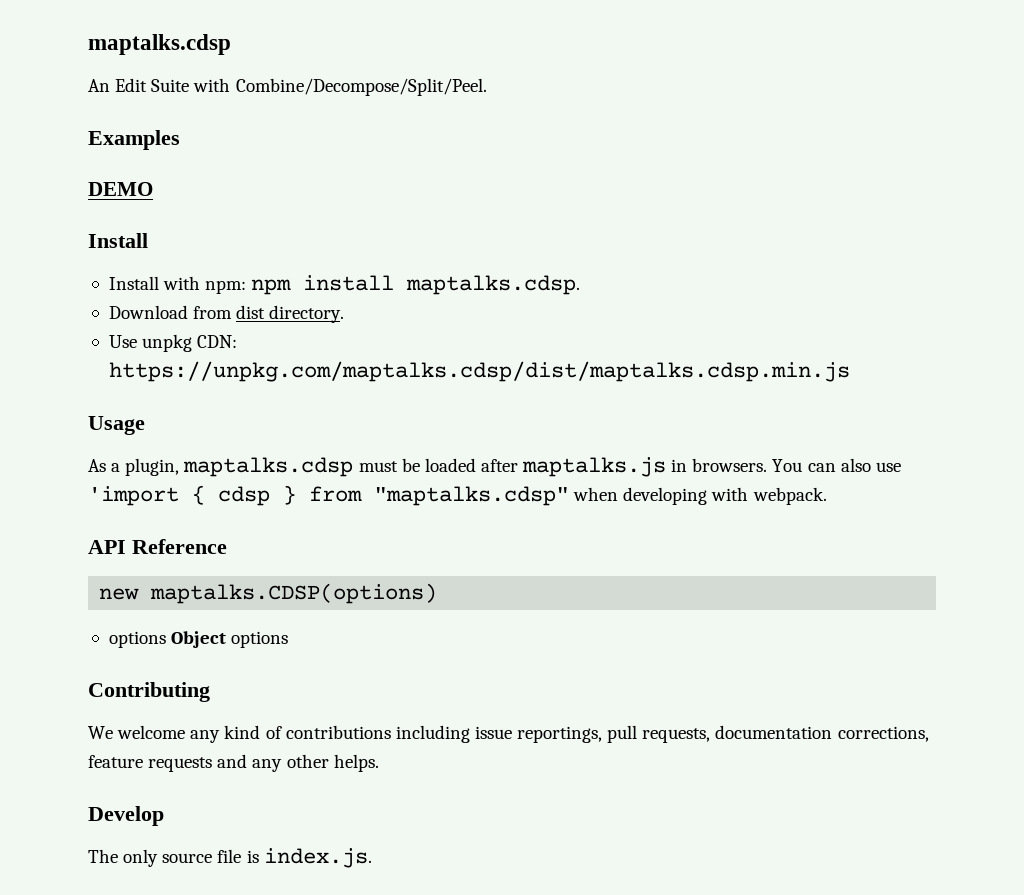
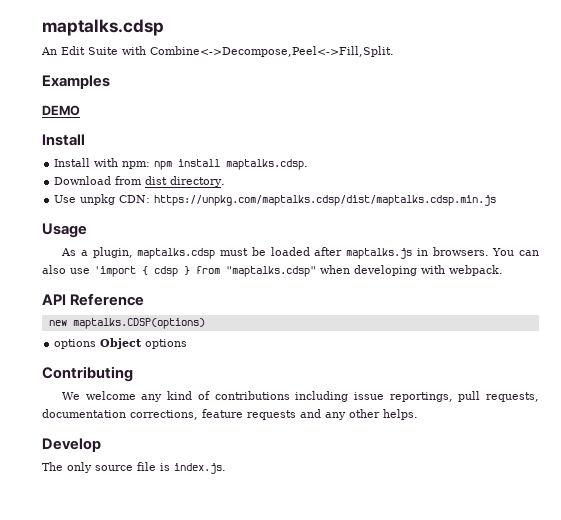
[235,78,487,96] Combine/Decompose/Split/Peel. -> [150,46,394,57] Combine<->Decompose,Peel<->Fill,Split.

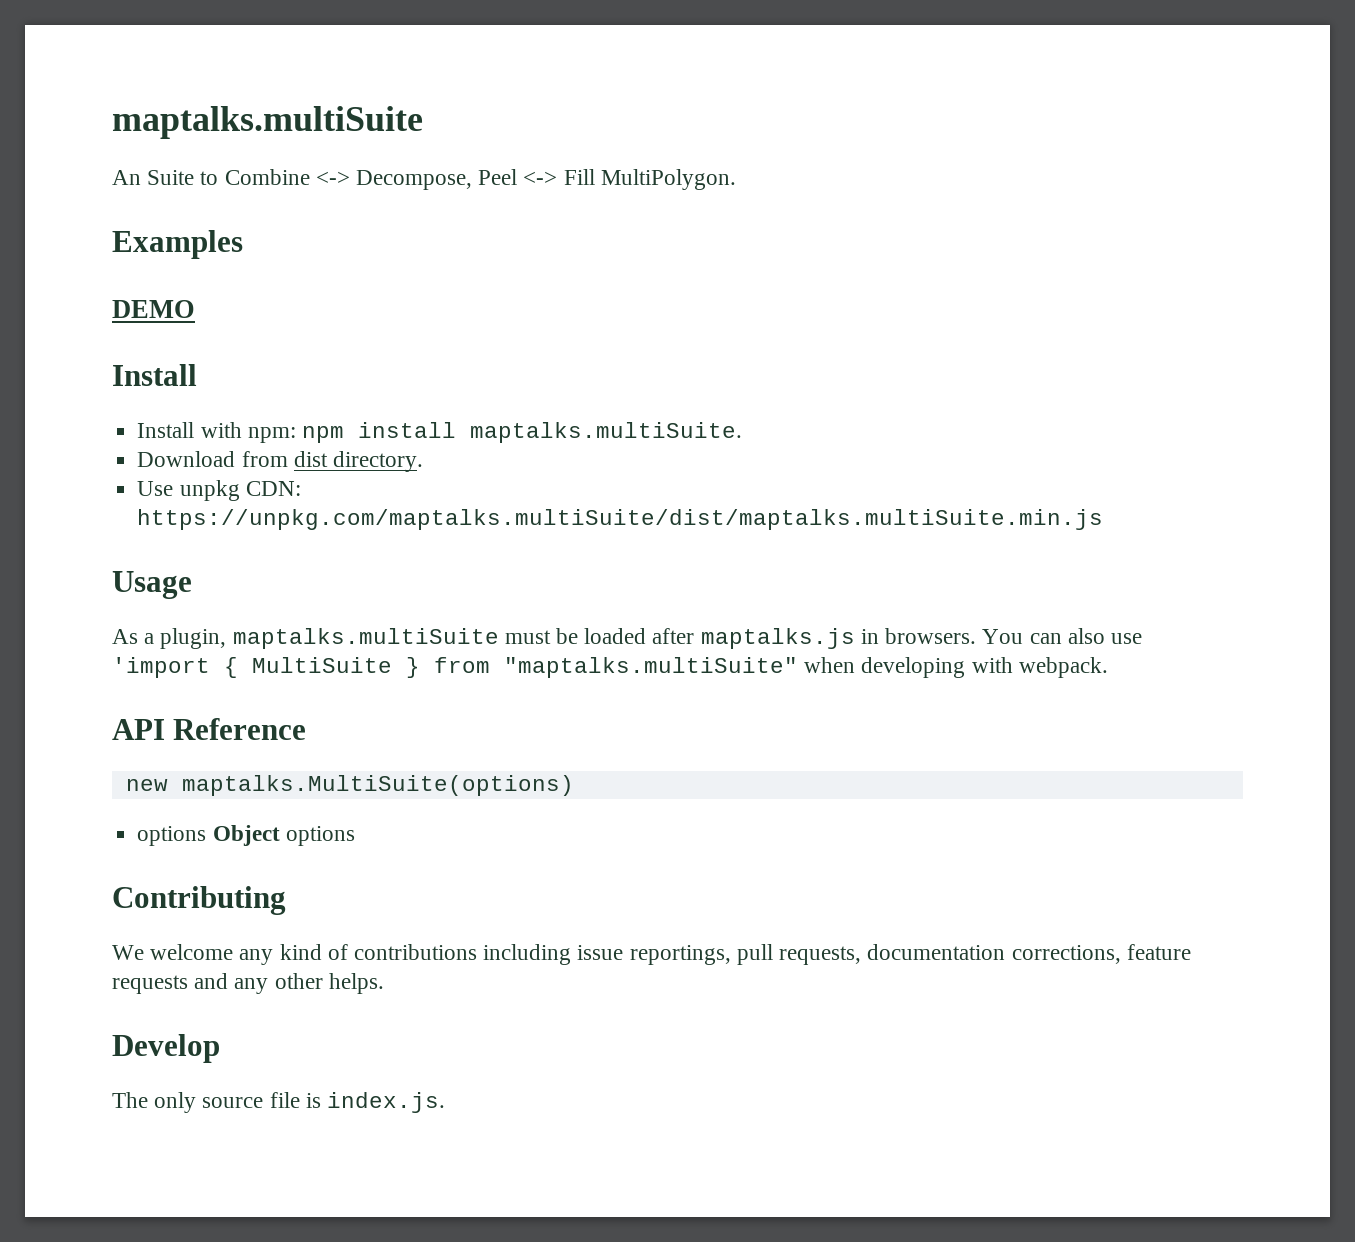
[42,19,164,36] maptalks.cdsp -> [112,106,423,139] maptalks.multiSuite
[61,46,394,57] Edit Suite with Combine<->Decompose,Peel<->Fill,Split. -> [147,169,736,190] Suite to Combine <-> Decompose, Peel <-> Fill MultiPolygon.
[226,159,309,170] maptalks.cdsp. -> [469,422,742,443] maptalks.multiSuite.
[154,195,497,206] https://unpkg.com/maptalks.cdsp/dist/maptalks.cdsp.min.js -> [137,509,1104,530] https://unpkg.com/maptalks.multiSuite/dist/maptalks.multiSuite.min.js
[137,248,216,259] maptalks.cdsp -> [232,628,499,649] maptalks.multiSuite
[154,266,178,277] cdsp -> [252,657,392,673] MultiSuite
[226,266,316,277] "maptalks.cdsp" -> [504,657,798,678] "maptalks.multiSuite"
[72,318,205,329] maptalks.CDSP(options) -> [181,775,574,796] maptalks.MultiSuite(options)

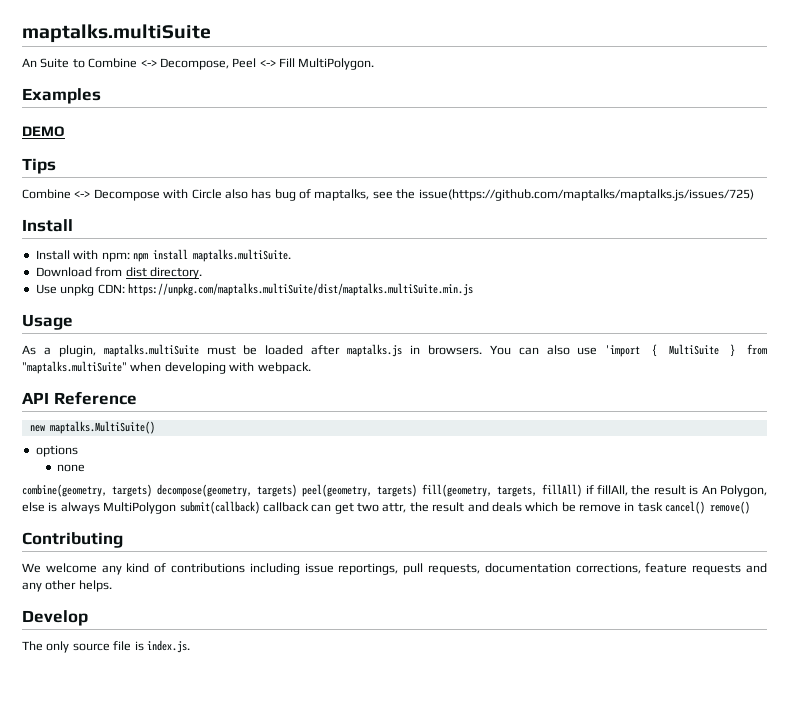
(195, 309) none -> [22,158,56,174] [22,189,754,201] // Tips // Combine <-> Decompose with Circle also has bug of maptalks, see the issue(https://github.com/maptalks/maptalks.js/issues/725)
[181,775,574,796] [137,825,355,846] maptalks.MultiSuite(options) // options Object options -> [49,421,155,434] [35,445,78,457] [57,464,86,472] [22,484,767,497] [22,501,751,514] maptalks.MultiSuite() // options // none // combine(geometry, targets) decompose(geometry, targets) peel(geometry, targets) fill(geometry, targets, fillAll) if fillAll, the result is An Polygon, else is always MultiPolygon submit(callback) callback can get two attr, the result and deals which be remove in task cancel() remove()

